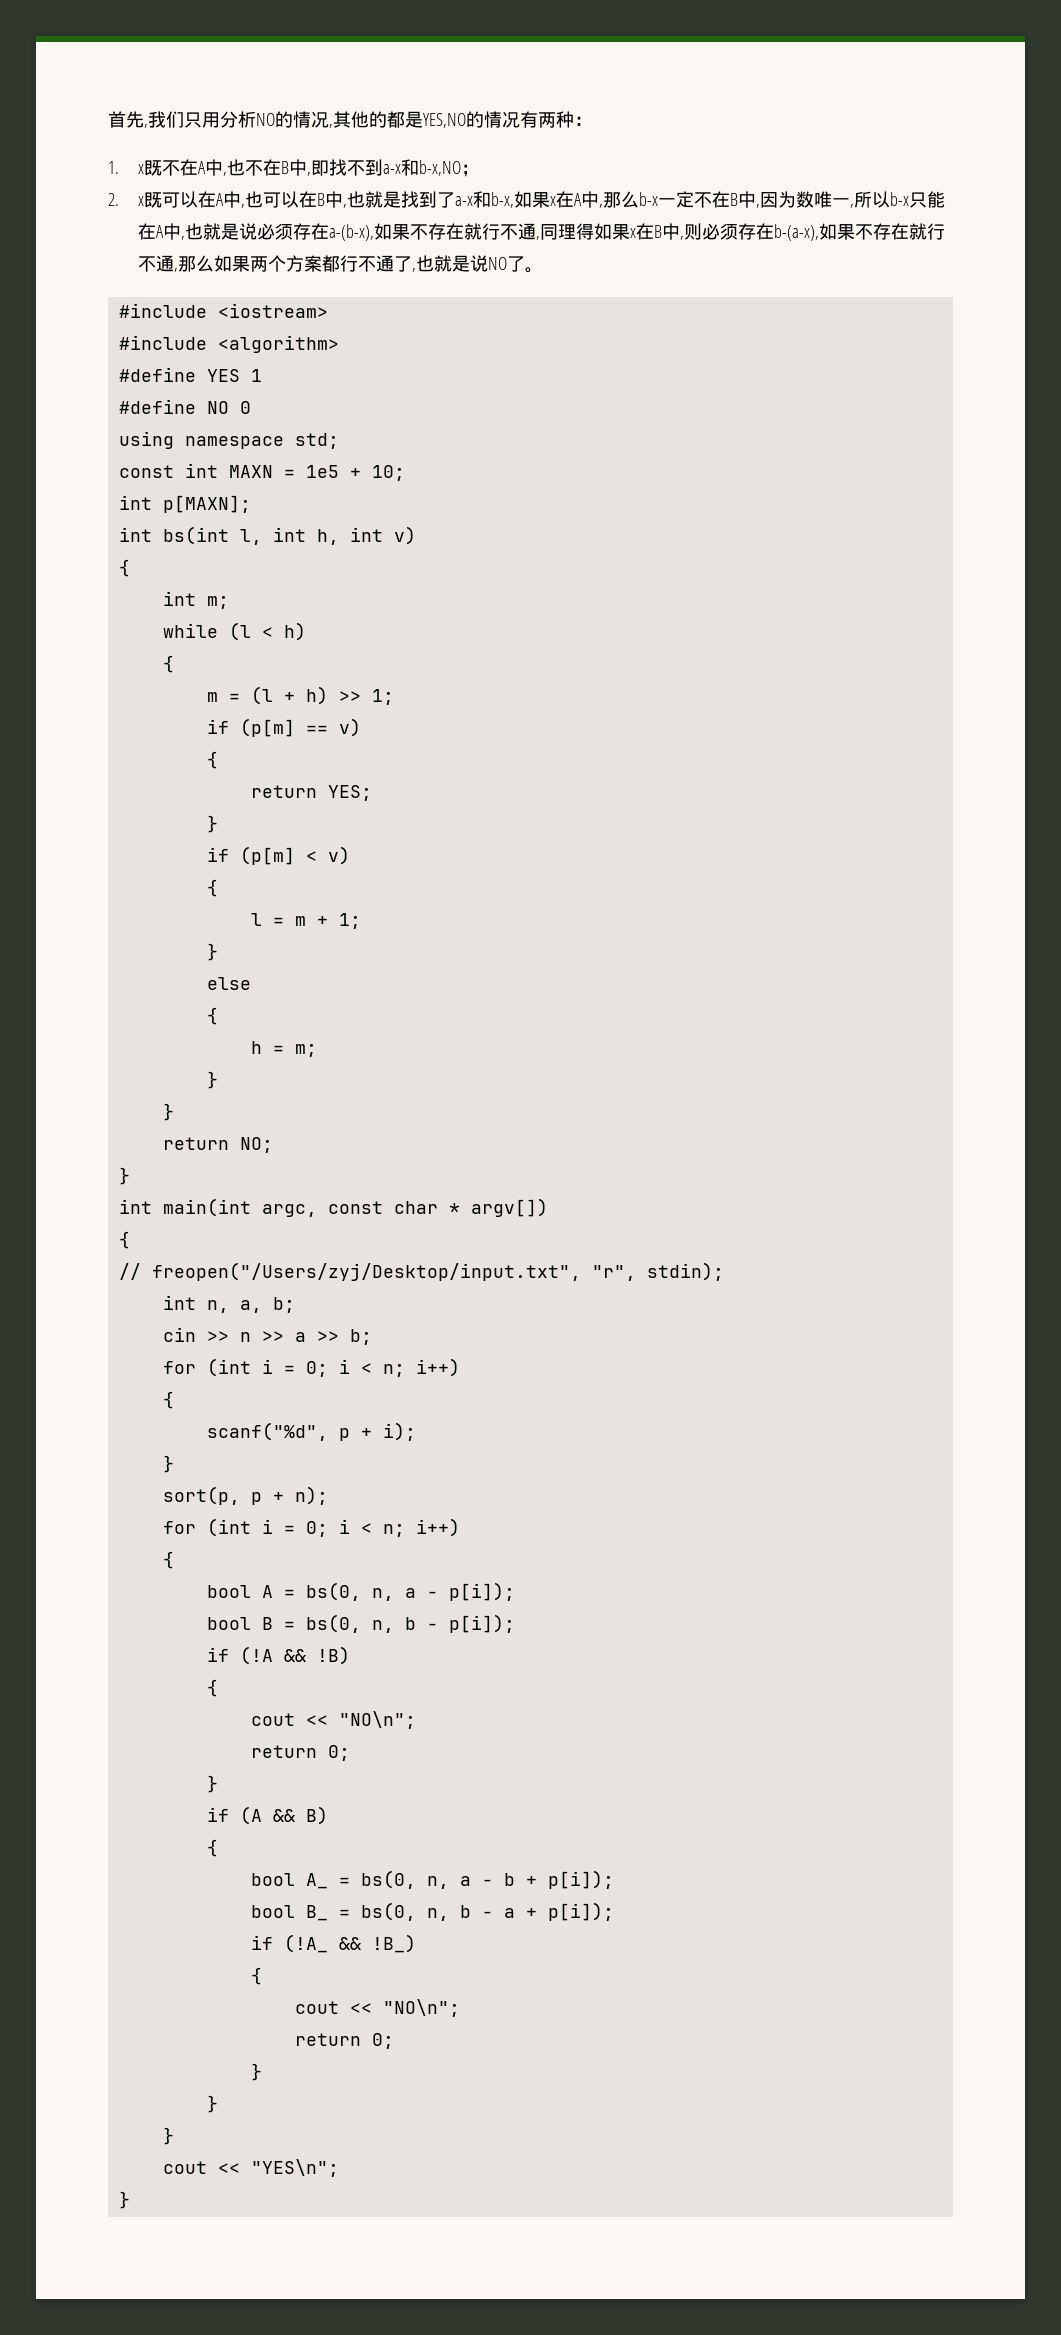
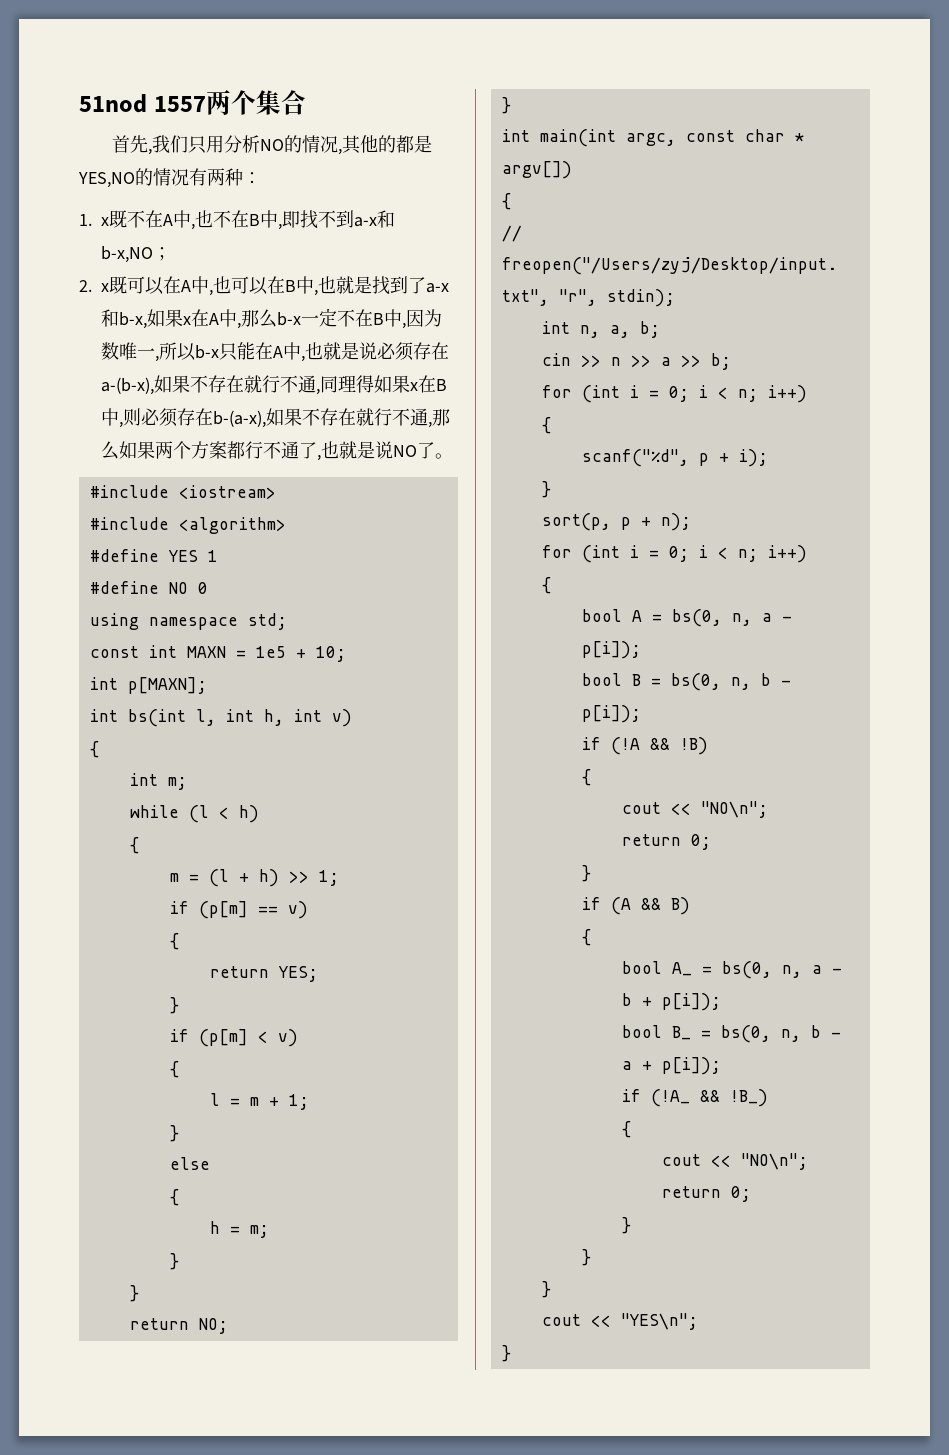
(108, 119) none -> [79,90,306,115] 51nod 1557两个集合 //

